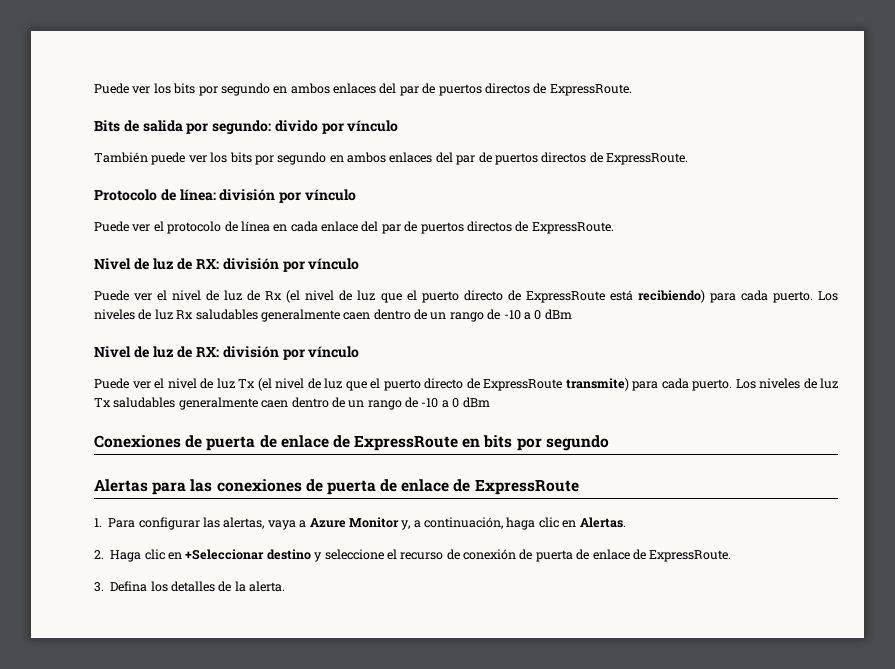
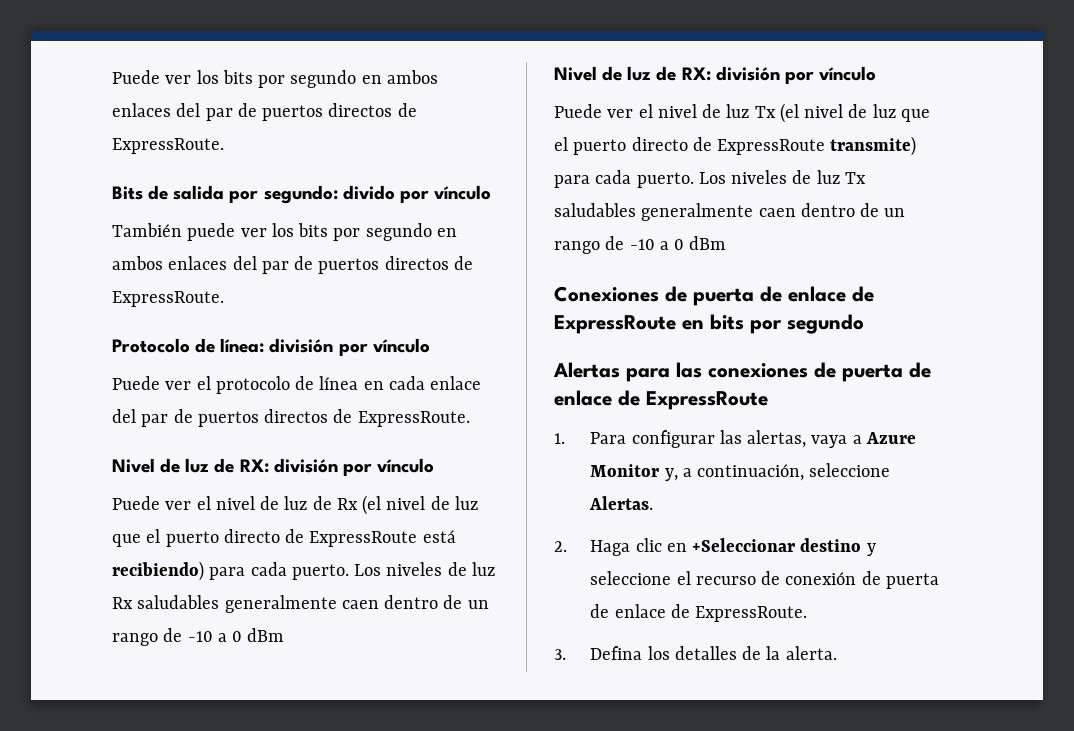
[506,517,577,530] haga clic en -> [809,463,891,477] seleccione

